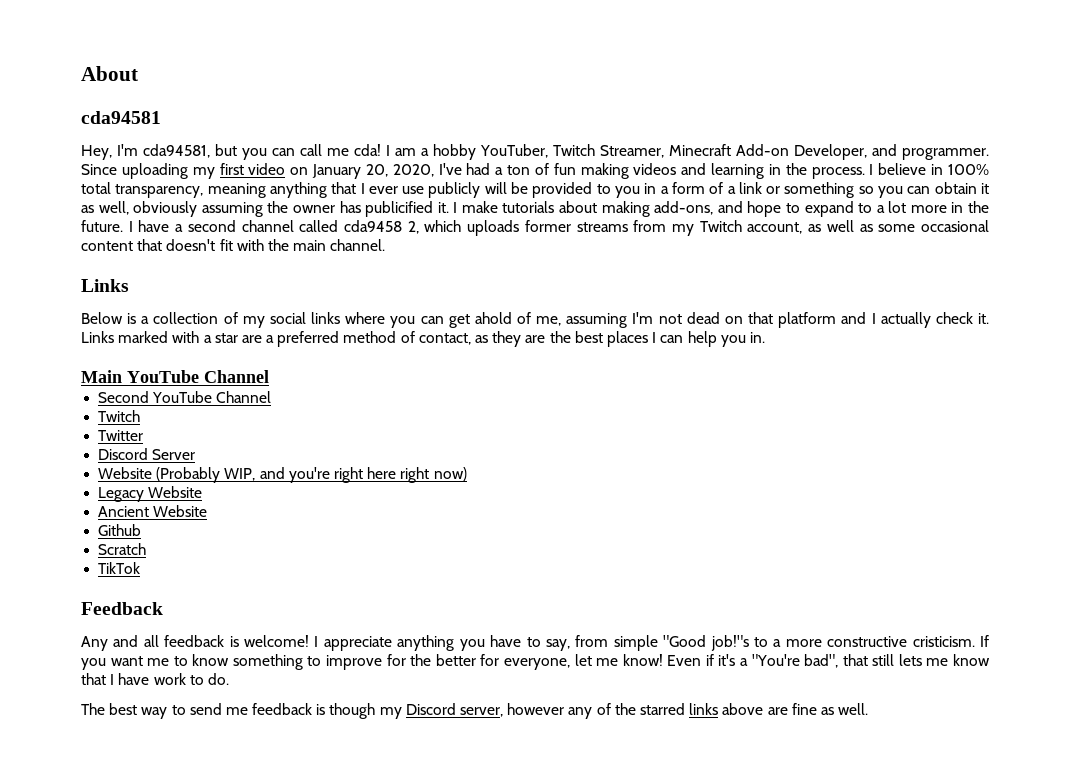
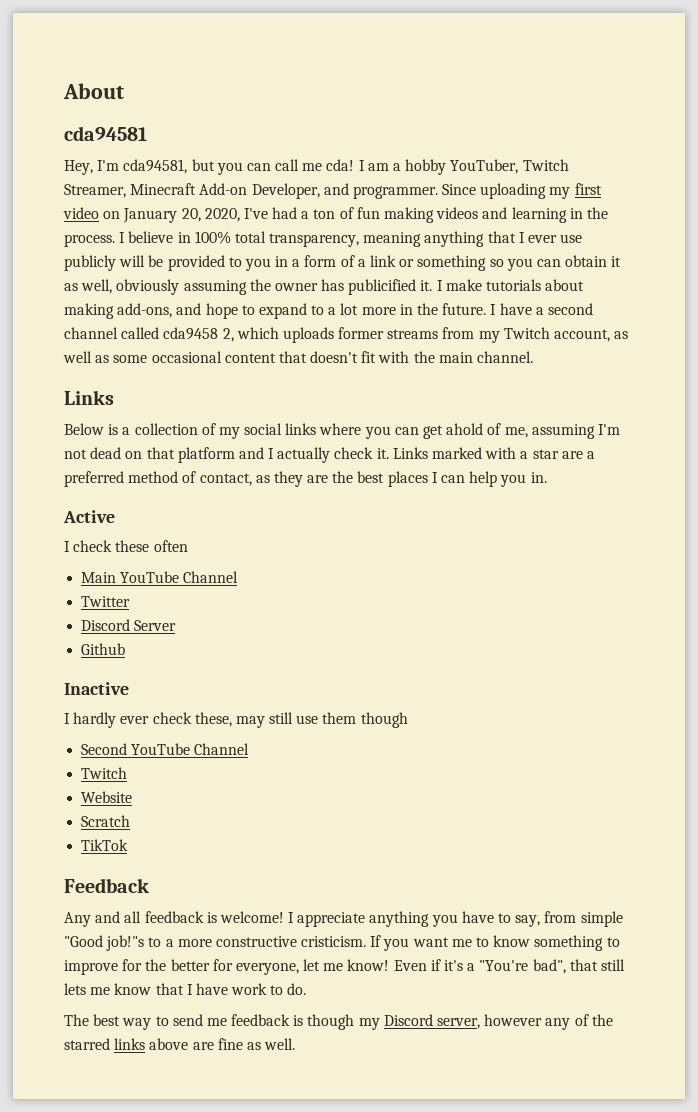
[81,370,269,383] [98,391,272,403] [98,410,141,422] [98,430,144,441] [98,448,196,460] [98,467,467,483] [98,486,203,502] [98,505,208,517] [98,524,142,536] Main YouTube Channel // Second YouTube Channel // Twitch // Twitter // Discord Server // Website (Probably WIP, and you're right here right now) // Legacy Website // Ancient Website // Github -> [63,510,115,523] [64,540,188,552] [81,571,239,583] [81,596,131,607] [81,619,177,631] [81,643,126,655] [64,682,129,695] [64,712,408,728] [81,743,250,755] [81,767,128,779] [81,791,133,803] Active // I check these often // Main YouTube Channel // Twitter // Discord Server // Github // Inactive // I hardly ever check these, may still use them though // Second YouTube Channel // Twitch // Website

